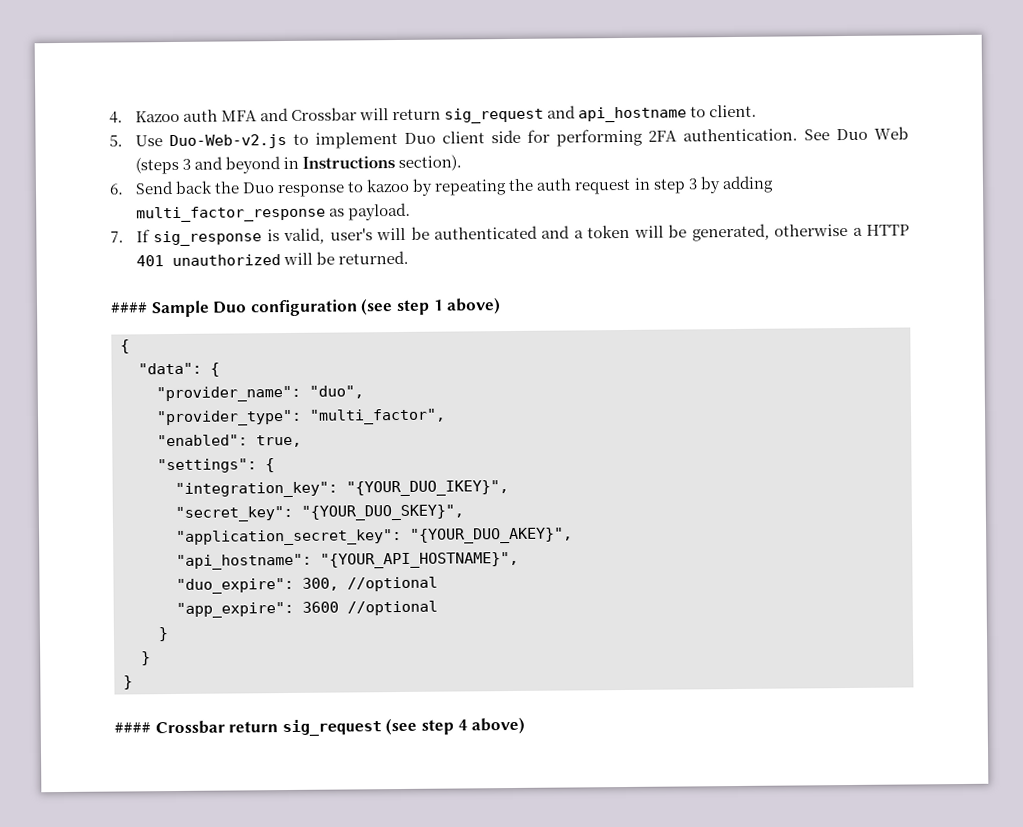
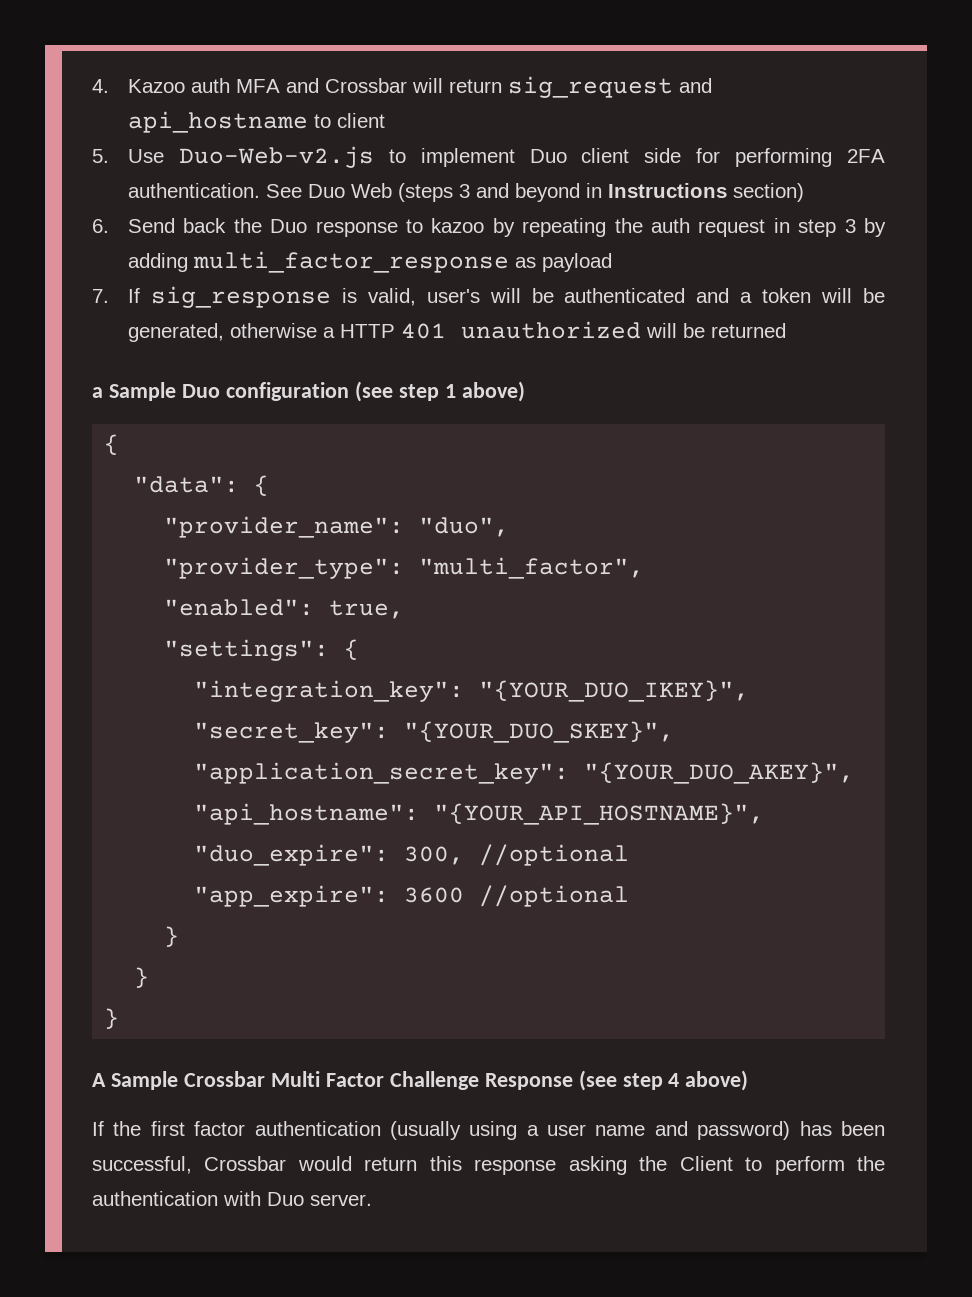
[709,104,758,118] client. -> [337,113,386,128] client
[398,154,463,171] section). -> [733,183,805,202] section)
[348,202,412,221] payload. -> [542,253,613,272] payload
[338,250,410,265] [110,302,148,314] returned. // #### -> [711,323,787,338] [92,387,103,398] returned // a
[114,716,526,737] #### Crossbar return sig_request (see step 4 above) -> [92,1070,749,1091] [92,1121,885,1140] [92,1156,886,1175] [92,1191,372,1206] A Sample Crossbar Multi Factor Challenge Response (see step 4 above) // If the first factor authentication (usually using a user name and password) has been successful, Crossbar would return this response asking the Client to perform the authentication with Duo server.

